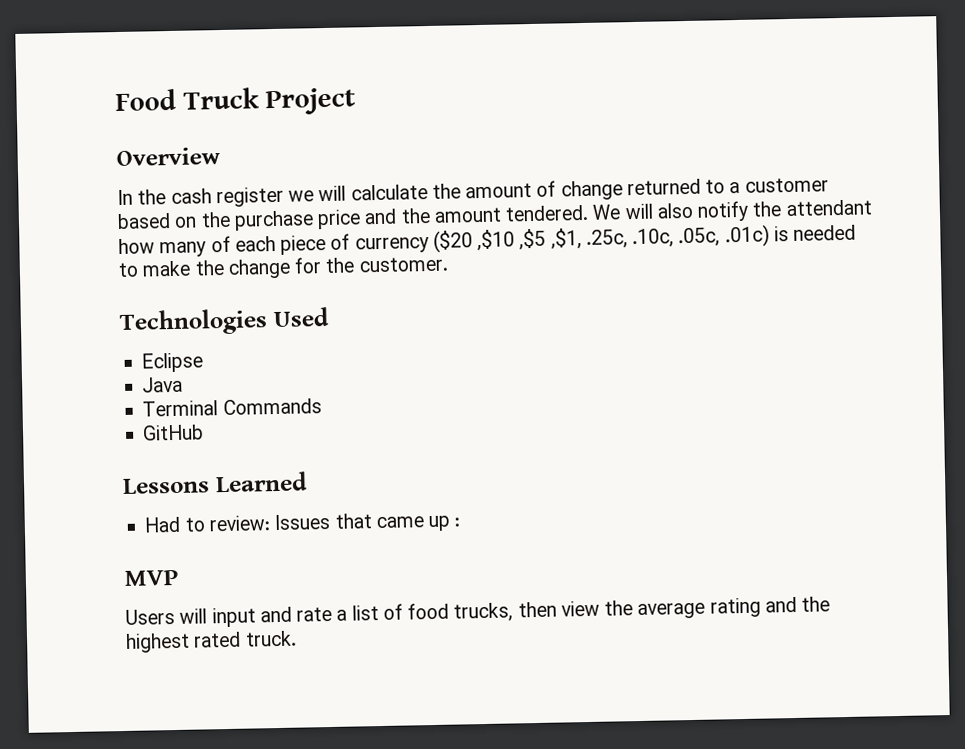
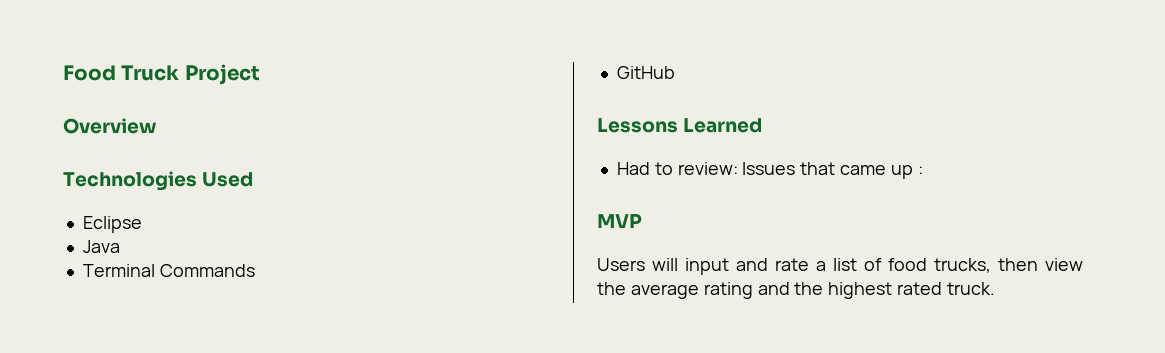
[117,177,829,208] [117,199,872,231] [118,224,857,258] [118,256,448,279] // In the cash register we will calculate the amount of change returned to a customer based on the purchase price and the amount tendered. We will also notify the attendant how many of each piece of currency ($20 ,$10 ,$5 ,$1, .25c, .10c, .05c, .01c) is needed to make the change for the customer. -> (157, 126) none

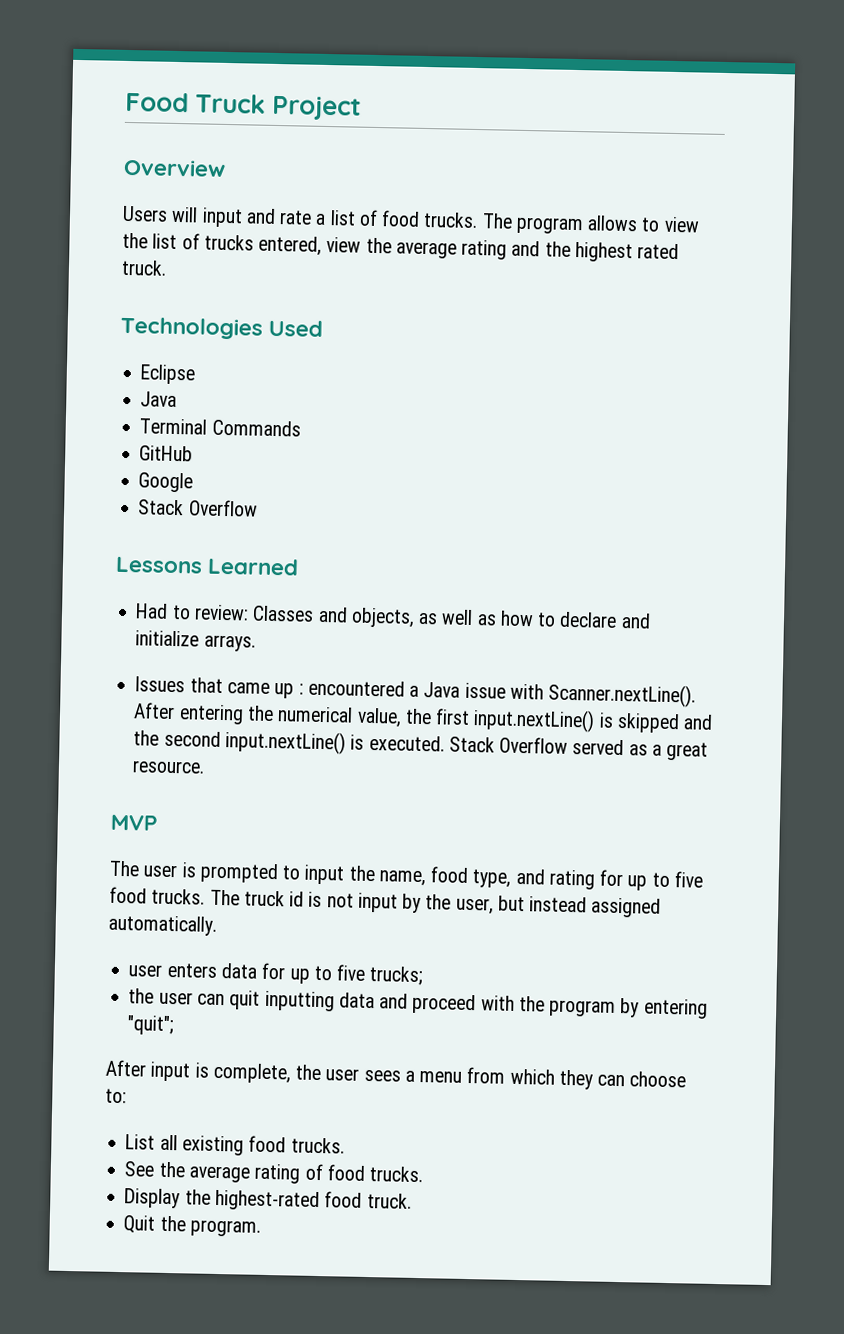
(157, 126) none -> [122,205,700,235] [122,232,680,263] [121,259,167,276] // Users will input and rate a list of food trucks. The program allows to view the list of trucks entered, view the average rating and the highest rated truck.
(675, 72) none -> [138,472,194,493] [138,499,258,517] // Google // Stack Overflow
(738, 168) none -> [252,605,651,629] [135,630,256,652] Classes and objects, as well as how to declare and initialize arrays. //
[597,214,642,228] [597,258,1083,275] [597,282,996,299] // MVP // Users will input and rate a list of food trucks, then view the average rating and the highest rated truck. -> [307,679,697,708] [133,702,714,734] [133,730,709,761] [132,760,206,774] [110,814,158,831] [109,860,703,891] [109,886,662,918] [108,914,217,936] [128,962,424,986] [128,988,708,1019] [127,1015,175,1036] [105,1059,687,1090] [105,1088,127,1104] [125,1134,345,1156] [124,1161,424,1184] [124,1188,412,1212] [123,1215,261,1237] encountered a Java issue with Scanner.nextLine(). After entering the numerical value, the first input.nextLine() is skipped and the second input.nextLine() is executed. Stack Overflow served as a great resource. // MVP // The user is prompted to input the name, food type, and rating for up to five food trucks. The truck id is not input by the user, but instead assigned automatically. // user enters data for up to five trucks; // the user can quit inputting data and proceed with the program by entering "quit"; // After input is complete, the user sees a menu from which they can choose to: // List all existing food trucks. // See the average rating of food trucks. // Display the highest-rated food truck. // Quit the program.

